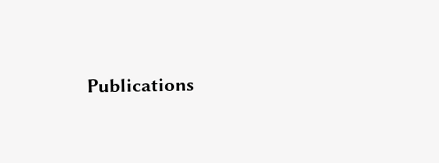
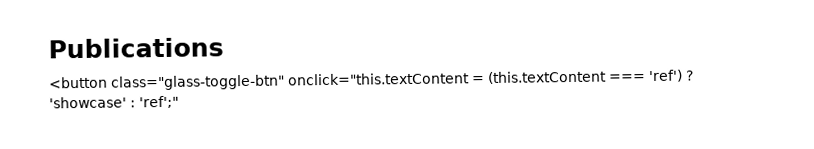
(195, 85) none -> [49,69,694,91] [49,95,179,109] // <button class="glass-toggle-btn" onclick="this.textContent = (this.textContent === 'ref') ? 'showcase' : 'ref';"

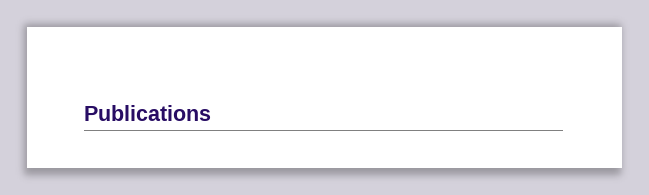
[49,69,694,91] [49,95,179,109] // <button class="glass-toggle-btn" onclick="this.textContent = (this.textContent === 'ref') ? 'showcase' : 'ref';" -> (211, 113) none

